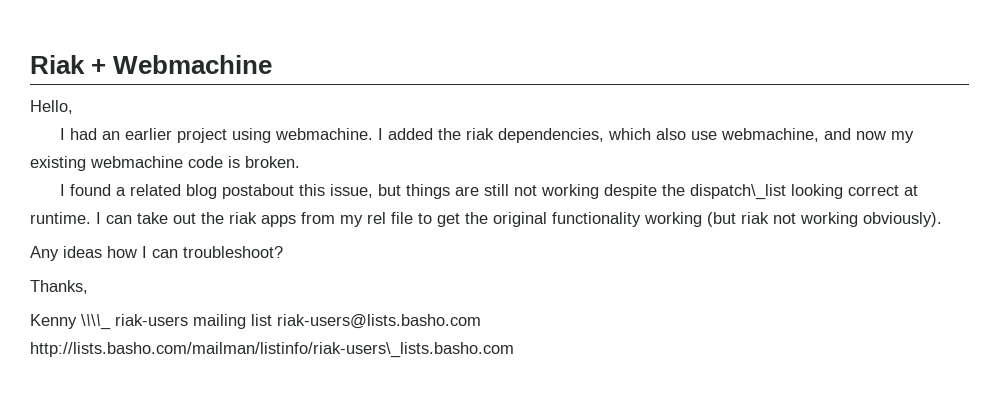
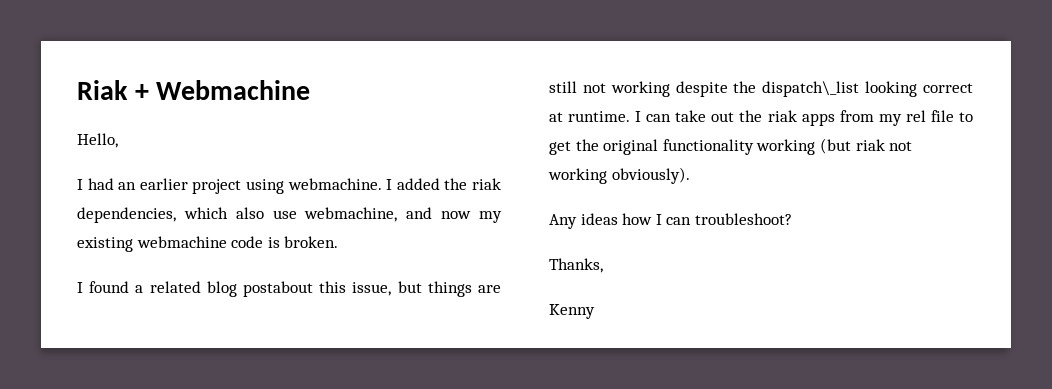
[81,314,481,330] [30,342,514,358] \\\\_ riak-users mailing list riak-users@lists.basho.com http://lists.basho.com/mailman/listinfo/riak-users\_lists.basho.com -> (595, 311) none

